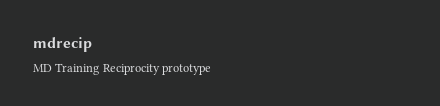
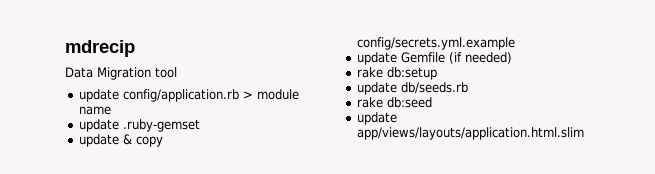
[33,63,212,75] MD Training Reciprocity prototype -> [65,67,177,80] [78,89,299,102] [78,106,111,115] [78,119,200,132] [78,134,163,147] [356,37,515,50] [356,52,512,65] [356,67,437,80] [356,82,468,95] [356,97,432,108] [356,112,397,125] [356,127,584,140] Data Migration tool // update config/application.rb > module name // update .ruby-gemset // update & copy config/secrets.yml.example // update Gemfile (if needed) // rake db:setup // update db/seeds.rb // rake db:seed // update app/views/layouts/application.html.slim

